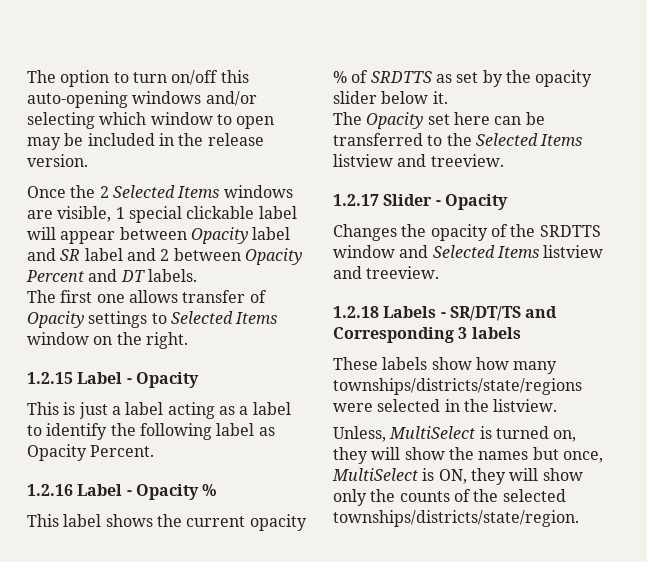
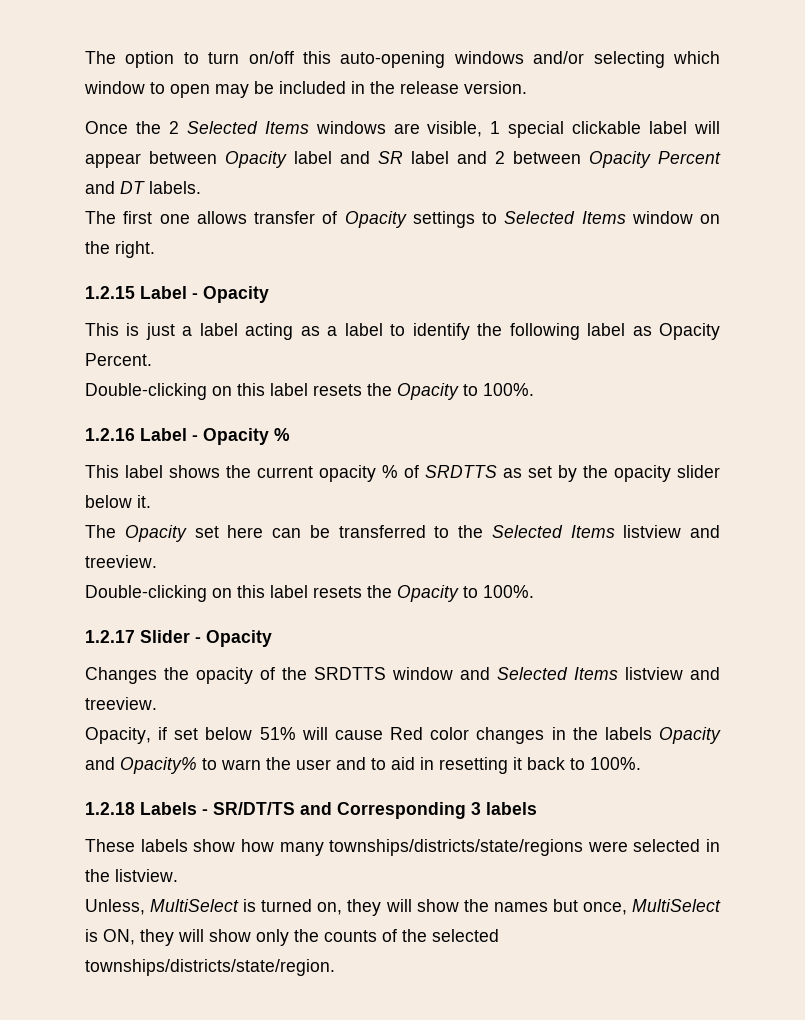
(155, 451) none -> [85,383,534,400] // Double-clicking on this label resets the Opacity to 100%.
(504, 160) none -> [85,585,534,602] // Double-clicking on this label resets the Opacity to 100%.
(440, 272) none -> [85,727,721,744] [85,757,641,774] // Opacity, if set below 51% will cause Red color changes in the labels Opacity and Opacity% to warn the user and to aid in resetting it back to 100%.

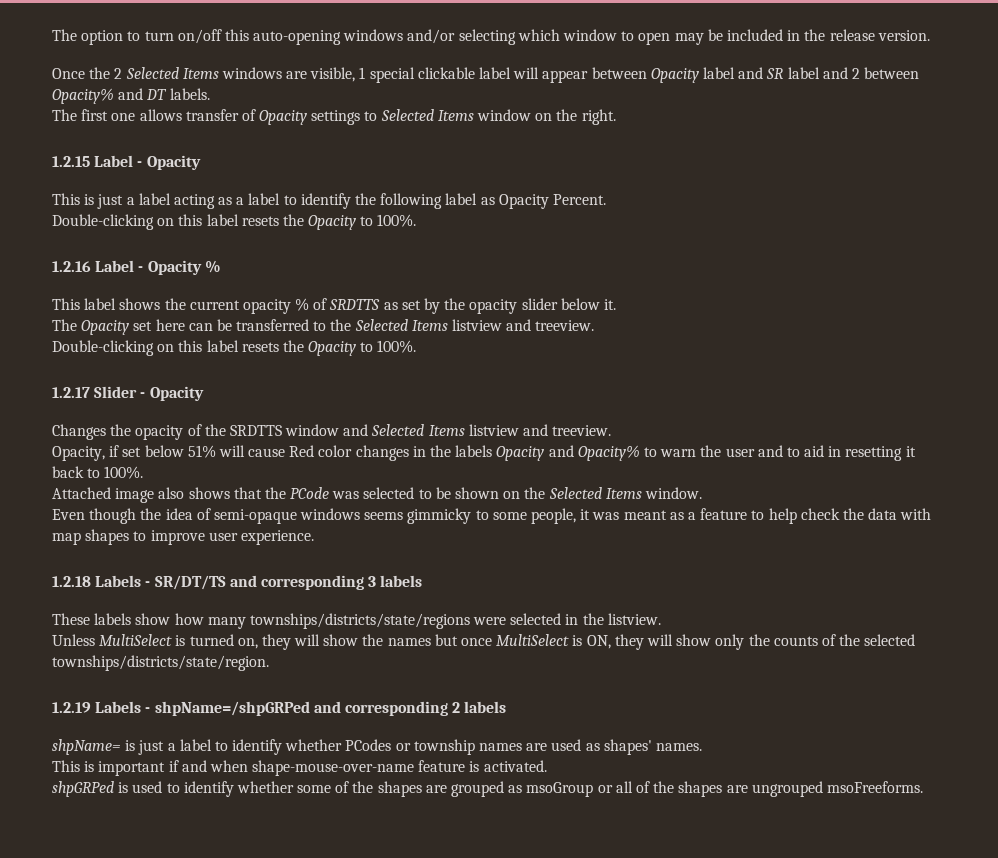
[589,151,721,168] Opacity Percent -> [52,88,114,104] Opacity%
(641, 763) none -> [52,487,702,503] [52,508,932,524] [52,529,314,545] // Attached image also shows that the PCode was selected to be shown on the Selected Items window. // Even though the idea of semi-opaque windows seems gimmicky to some people, it was meant as a feature to help check the data with map shapes to improve user experience.
[337,802,466,819] Corresponding -> [260,575,364,590] corresponding
[85,899,145,915] Unless, -> [52,634,95,646] Unless
[582,902,627,915] once, -> [461,638,493,646] once
(335, 967) none -> [52,701,507,716] [52,739,702,755] [52,760,547,776] [52,781,923,797] // 1.2.19 Labels - shpName=/shpGRPed and corresponding 2 labels // shpName= is just a label to identify whether PCodes or township names are used as shapes' names. // This is important if and when shape-mouse-over-name feature is activated. // shpGRPed is used to identify whether some of the shapes are grouped as msoGroup or all of the shapes are ungrouped msoFreeforms.

